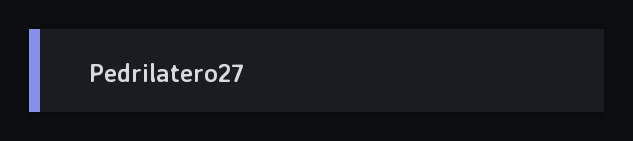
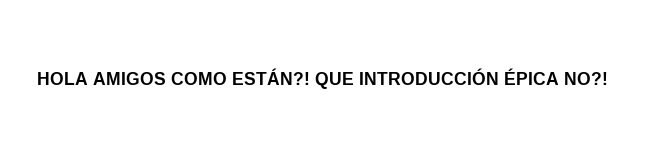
[89,63,244,82] Pedrilatero27 -> [37,68,608,89] HOLA AMIGOS COMO ESTÁN?! QUE INTRODUCCIÓN ÉPICA NO?!

